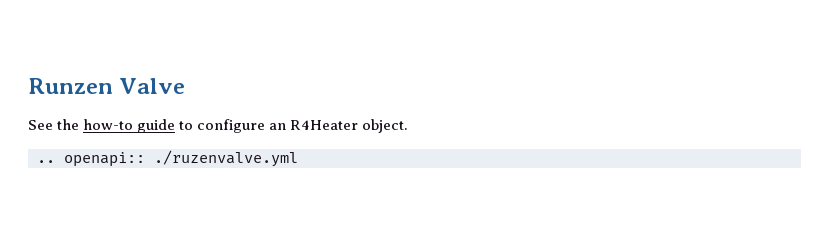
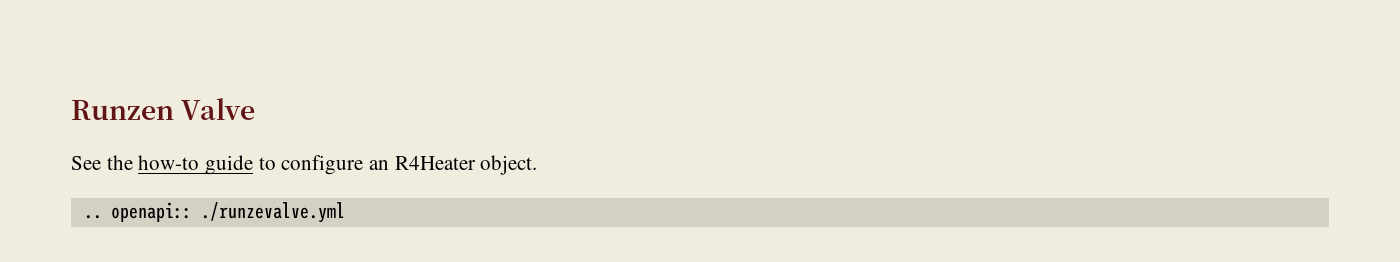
[154,150,298,167] ./ruzenvalve.yml -> [200,202,345,223] ./runzevalve.yml

